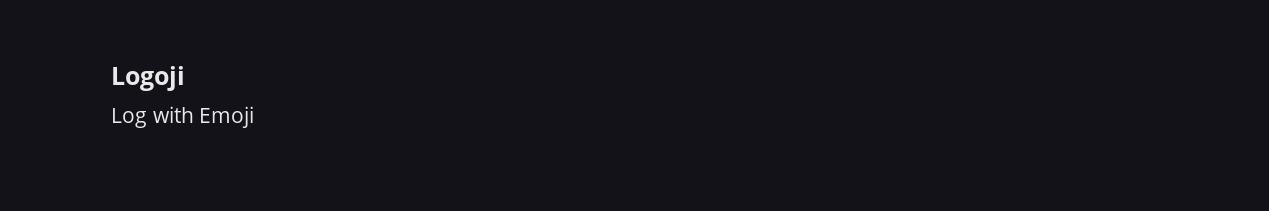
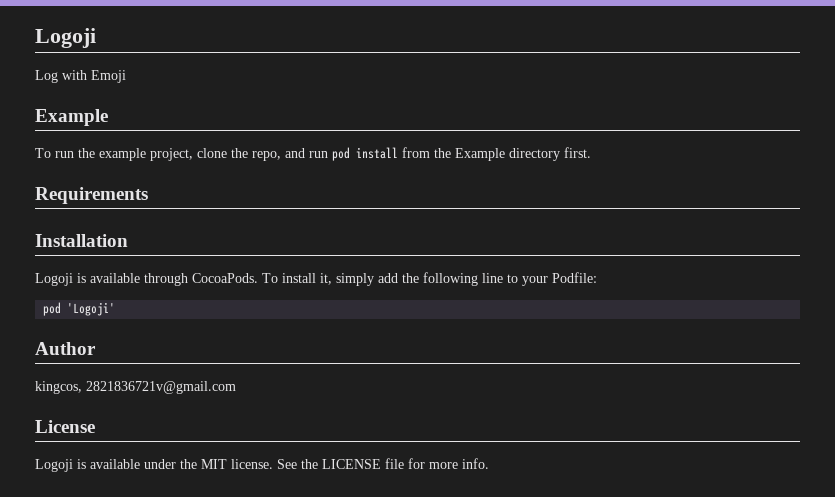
(255, 117) none -> [35,109,108,126] [35,147,591,161] [35,187,148,204] [35,234,128,247] [35,272,597,286] [43,302,116,316] [35,342,96,355] [35,381,236,394] [35,420,95,433] [35,458,489,472] // Example // To run the example project, clone the repo, and run pod install from the Example directory first. // Requirements // Installation // Logoji is available through CocoaPods. To install it, simply add the following line to your Podfile: // pod 'Logoji' // Author // kingcos, 2821836721v@gmail.com // License // Logoji is available under the MIT license. See the LICENSE file for more info.

